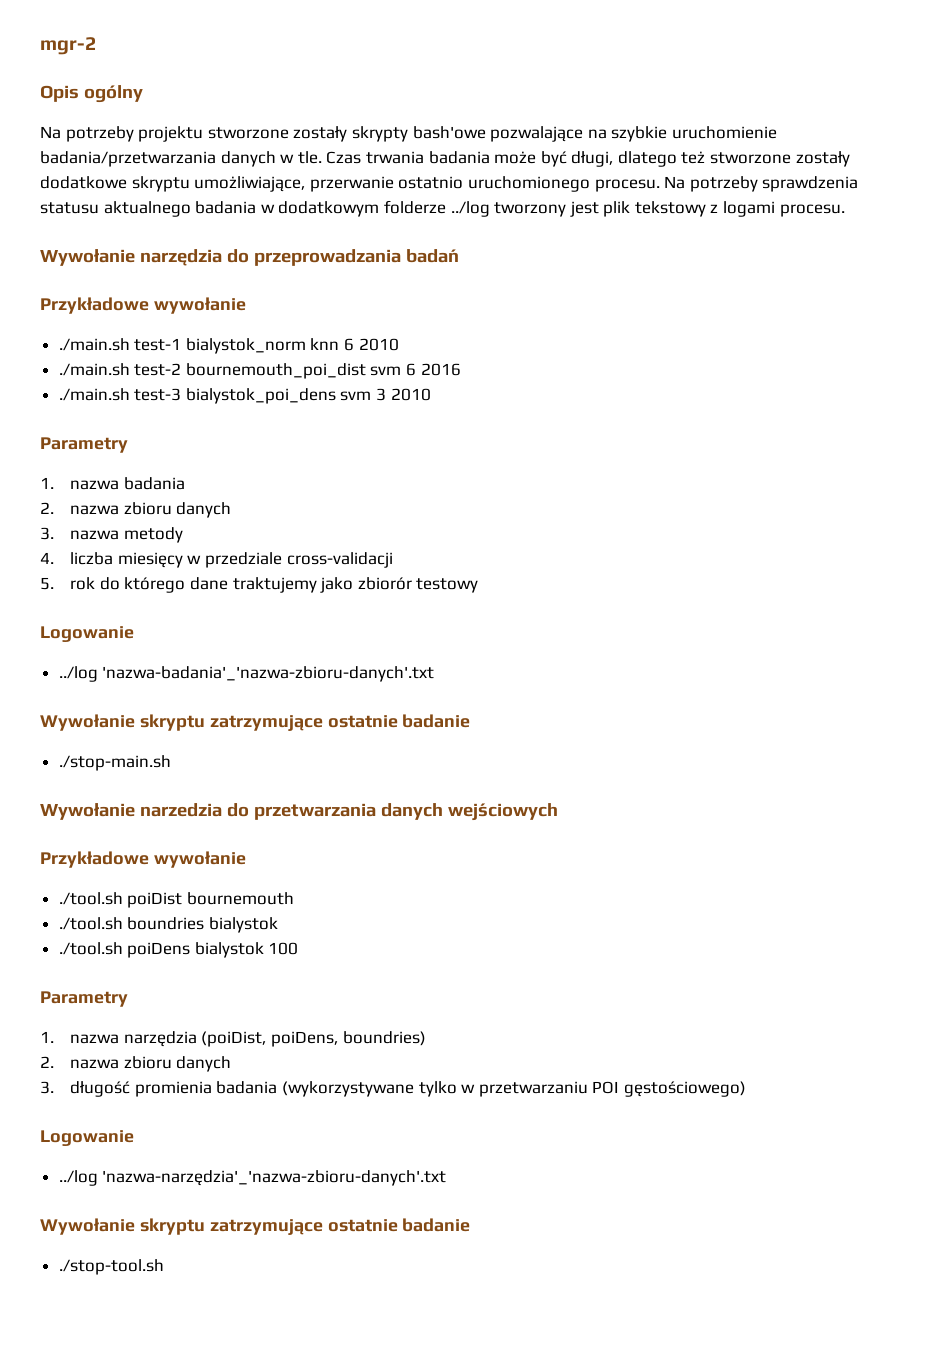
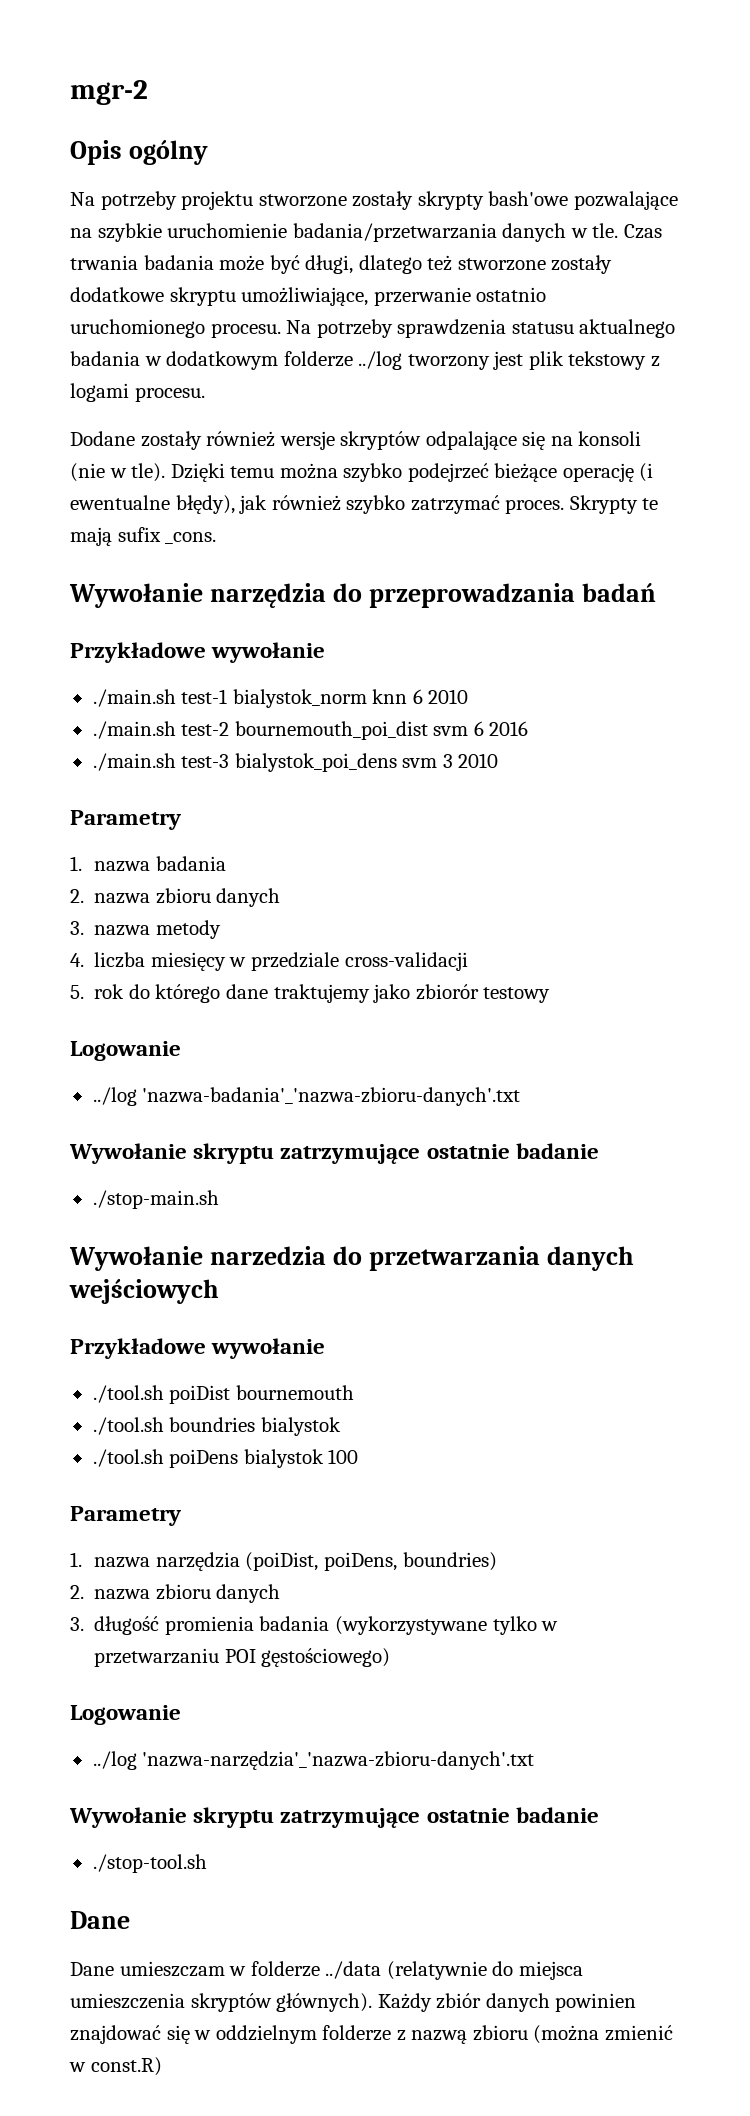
(845, 210) none -> [70,431,642,450] [70,463,654,482] [70,495,659,514] [70,527,217,546] // Dodane zostały również wersje skryptów odpalające się na konsoli (nie w tle). Dzięki temu można szybko podejrzeć bieżące operację (i ewentualne błędy), jak również szybko zatrzymać proces. Skrypty te mają sufix _cons.
(164, 1267) none -> [70,1911,130,1929] [70,1961,583,1980] [70,1993,637,2012] [70,2025,673,2044] [69,2057,162,2076] // Dane // Dane umieszczam w folderze ../data (relatywnie do miejsca umieszczenia skryptów głównych). Każdy zbiór danych powinien znajdować się w oddzielnym folderze z nazwą zbioru (można zmienić w const.R)

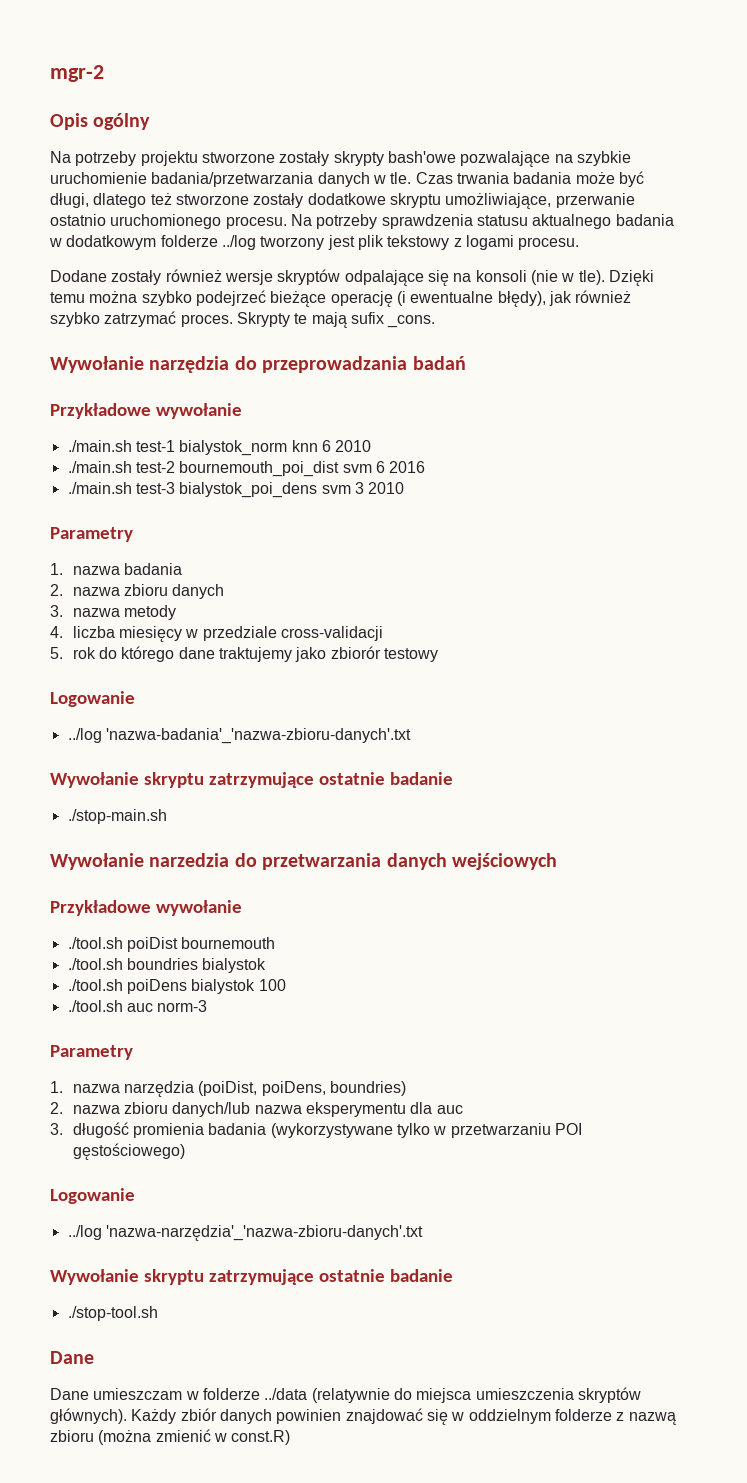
(359, 1456) none -> [67,1000,208,1012] // ./tool.sh auc norm-3
[216,1584,281,1603] danych -> [172,1102,463,1117] danych/lub nazwa eksperymentu dla auc

